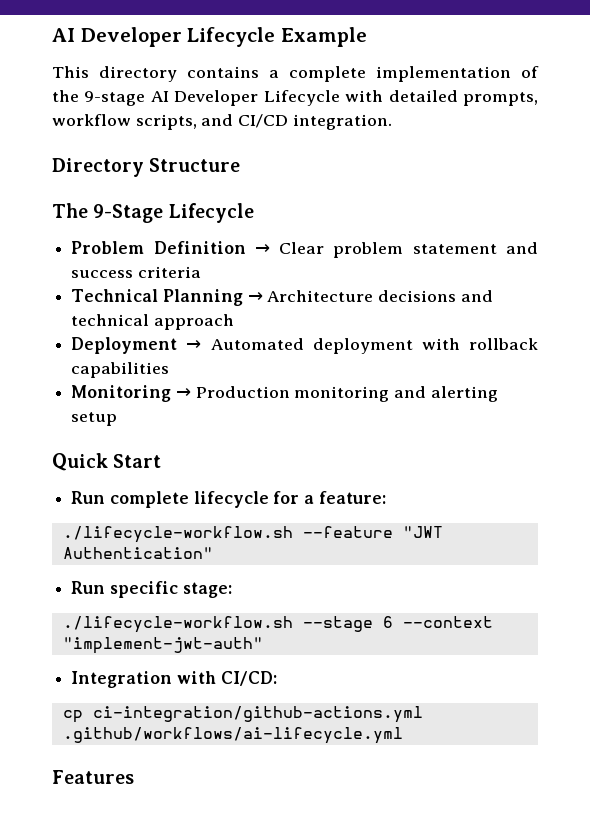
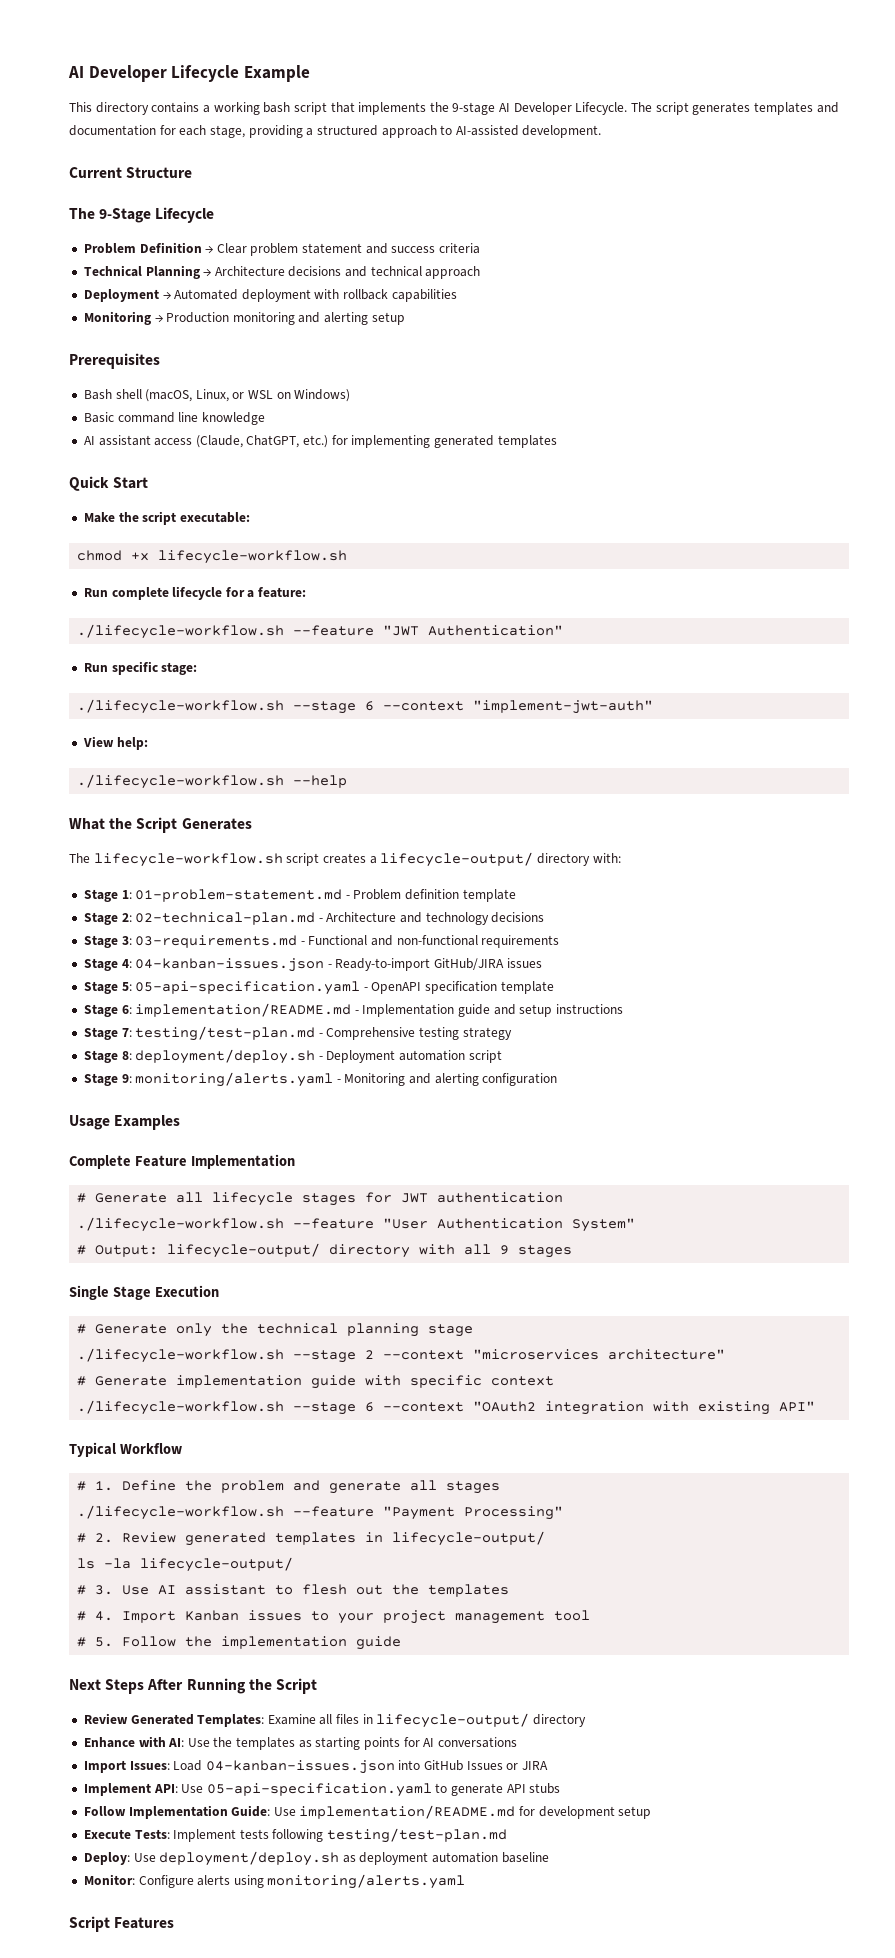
[289,66,539,82] [52,90,538,106] [52,114,392,130] [52,158,144,177] complete implementation of the 9-stage AI Developer Lifecycle with detailed prompts, workflow scripts, and CI/CD integration. // Directory -> [213,102,839,115] [69,125,602,138] [69,167,122,178] working bash script that implements the 9-stage AI Developer Lifecycle. The script generates templates and documentation for each stage, providing a structured approach to AI-assisted development. // Current
[52,453,162,471] Quick Start -> [69,353,160,369] [83,389,351,402] [83,412,265,425] [83,435,557,448] [69,476,149,491] [83,511,250,525] [77,550,348,564] Prerequisites // Bash shell (macOS, Linux, or WSL on Windows) // Basic command line knowledge // AI assistant access (Claude, ChatGPT, etc.) for implementing generated templates // Quick Start // Make the script executable: // chmod +x lifecycle-workflow.sh
[71,671,277,688] [62,706,423,723] [62,727,403,744] Integration with CI/CD: // cp ci-integration/github-actions.yml .github/workflows/ai-lifecycle.yml // -> [82,736,148,750] [77,774,348,789] [69,817,252,833] [69,852,621,867] [83,889,516,902] [83,912,545,925] [83,935,560,948] [83,958,542,972] [83,981,554,995] [83,1003,624,1017] [83,1026,512,1041] [83,1049,502,1064] [83,1072,558,1087] [69,1115,181,1130] [69,1154,295,1169] [77,1192,564,1206] [77,1217,636,1232] [77,1243,573,1258] [69,1285,219,1300] [77,1323,474,1337] [77,1348,726,1363] [77,1375,555,1389] [77,1400,816,1415] [69,1442,182,1457] [77,1480,501,1494] [77,1505,564,1520] [77,1531,546,1546] [77,1557,294,1572] [77,1584,510,1597] [77,1610,591,1624] [77,1636,402,1650] [69,1678,317,1694] [83,1713,587,1728] [83,1736,517,1750] [83,1760,549,1774] [83,1783,561,1797] [83,1805,652,1819] [83,1828,508,1843] [83,1851,549,1866] [83,1874,466,1889] [69,1916,110,1932] View help: // ./lifecycle-workflow.sh --help // What the Script Generates // The lifecycle-workflow.sh script creates a lifecycle-output/ directory with: // Stage 1: 01-problem-statement.md - Problem definition template // Stage 2: 02-technical-plan.md - Architecture and technology decisions // Stage 3: 03-requirements.md - Functional and non-functional requirements // Stage 4: 04-kanban-issues.json - Ready-to-import GitHub/JIRA issues // Stage 5: 05-api-specification.yaml - OpenAPI specification template // Stage 6: implementation/README.md - Implementation guide and setup instructions // Stage 7: testing/test-plan.md - Comprehensive testing strategy // Stage 8: deployment/deploy.sh - Deployment automation script // Stage 9: monitoring/alerts.yaml - Monitoring and alerting configuration // Usage Examples // Complete Feature Implementation // # Generate all lifecycle stages for JWT authentication // ./lifecycle-workflow.sh --feature "User Authentication System" // # Output: lifecycle-output/ directory with all 9 stages // Single Stage Execution // # Generate only the technical planning stage // ./lifecycle-workflow.sh --stage 2 --context "microservices architecture" // # Generate implementation guide with specific context // ./lifecycle-workflow.sh --stage 6 --context "OAuth2 integration with existing API" // Typical Workflow // # 1. Define the problem and generate all stages // ./lifecycle-workflow.sh --feature "Payment Processing" // # 2. Review generated templates in lifecycle-output/ // ls -la lifecycle-output/ // # 3. Use AI assistant to flesh out the templates // # 4. Import Kanban issues to your project management tool // # 5. Follow the implementation guide // Next Steps After Running the Script // Review Generated Templates: Examine all files in lifecycle-output/ directory // Enhance with AI: Use the templates as starting points for AI conversations // Import Issues: Load 04-kanban-issues.json into GitHub Issues or JIRA // Implement API: Use 05-api-specification.yaml to generate API stubs // Follow Implementation Guide: Use implementation/README.md for development setup // Execute Tests: Implement tests following testing/test-plan.md // Deploy: Use deployment/deploy.sh as deployment automation baseline // Monitor: Configure alerts using monitoring/alerts.yaml // Script

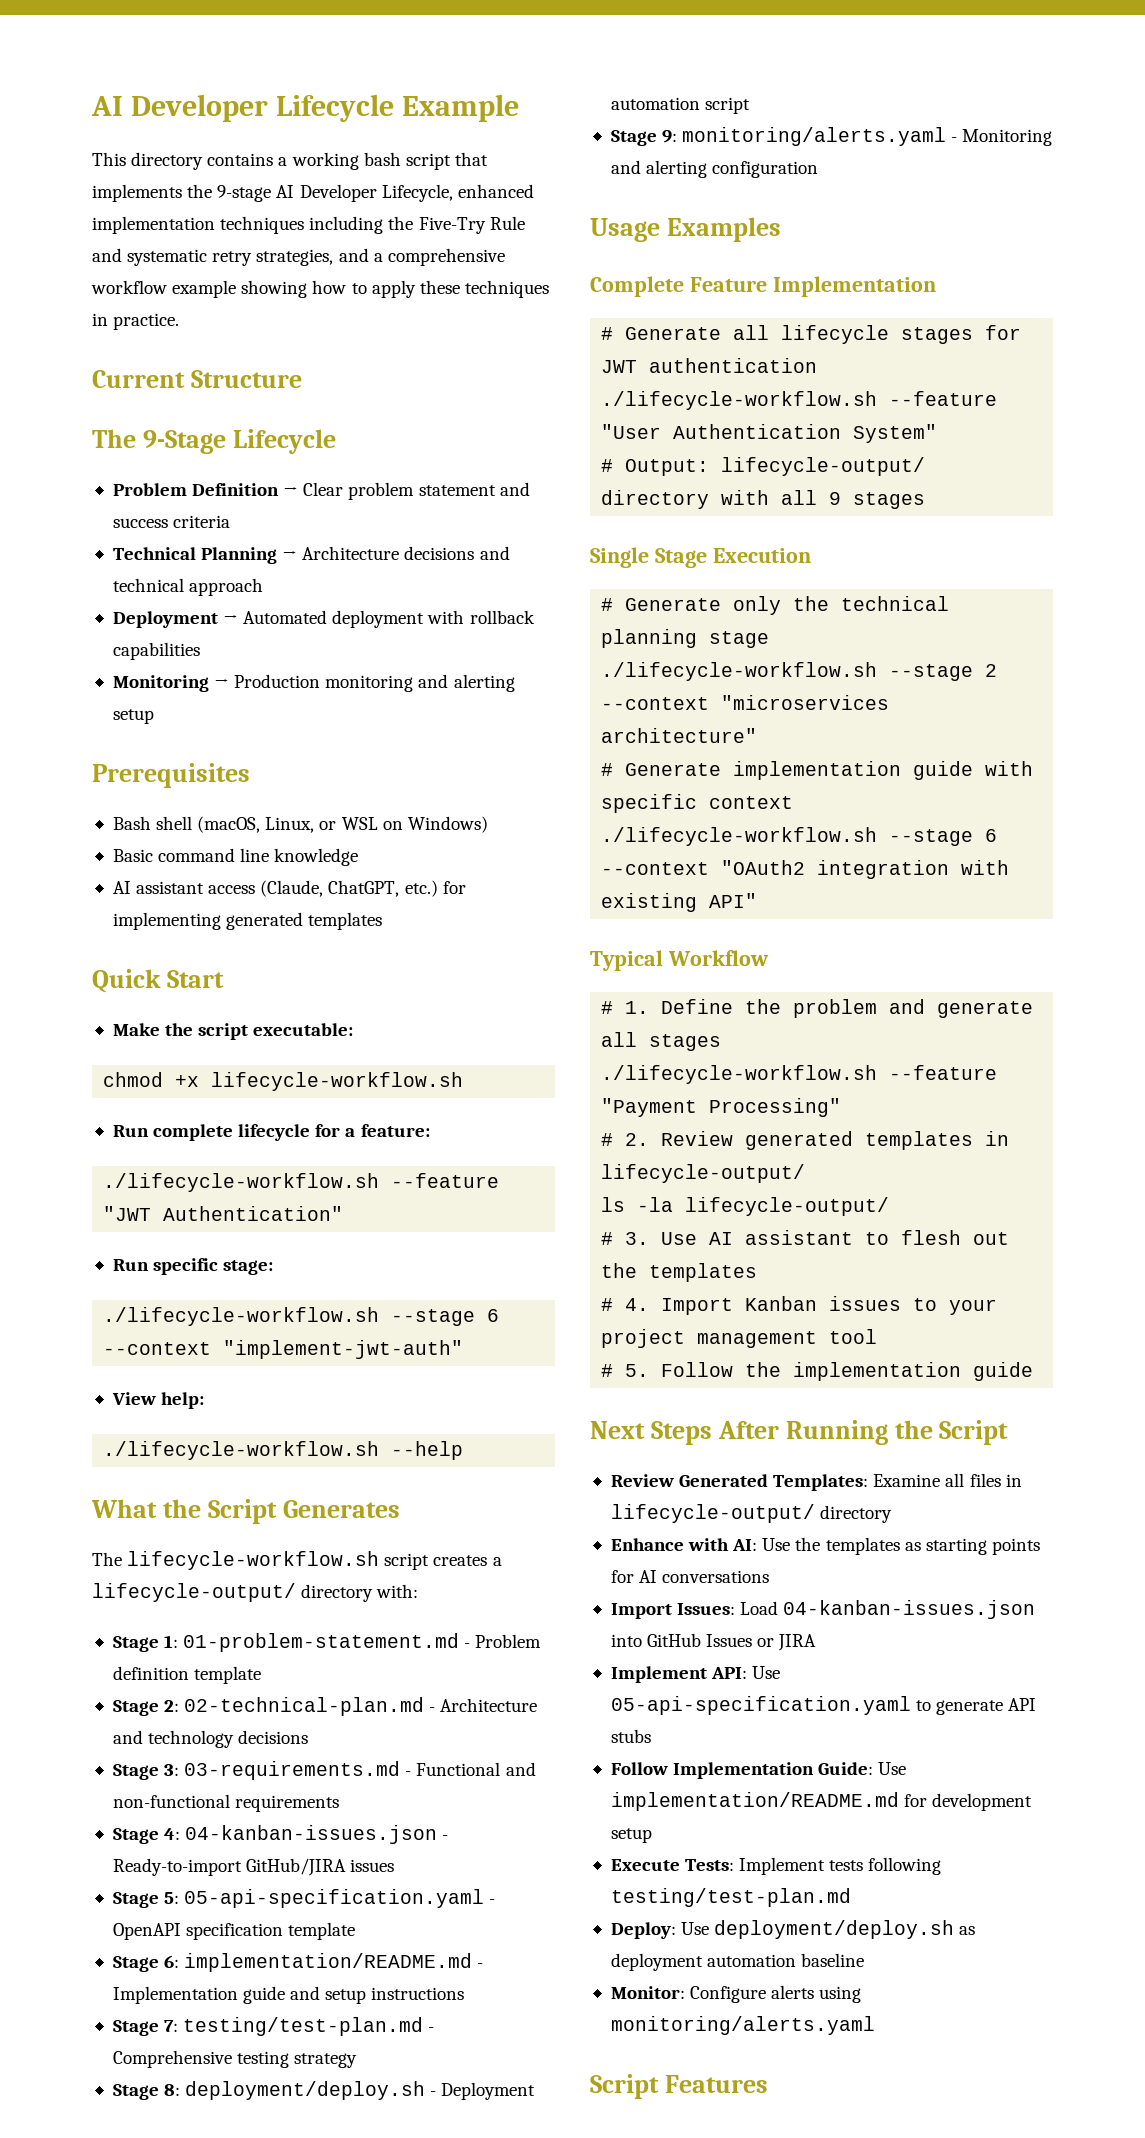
[575,102,839,115] [69,125,602,138] Lifecycle. The script generates templates and documentation for each stage, providing a structured approach to AI-assisted development. -> [381,184,534,202] [92,216,525,234] [92,248,505,266] [91,280,549,298] [92,313,180,330] Lifecycle, enhanced implementation techniques including the Five-Try Rule and systematic retry strategies, and a comprehensive workflow example showing how to apply these techniques in practice.

